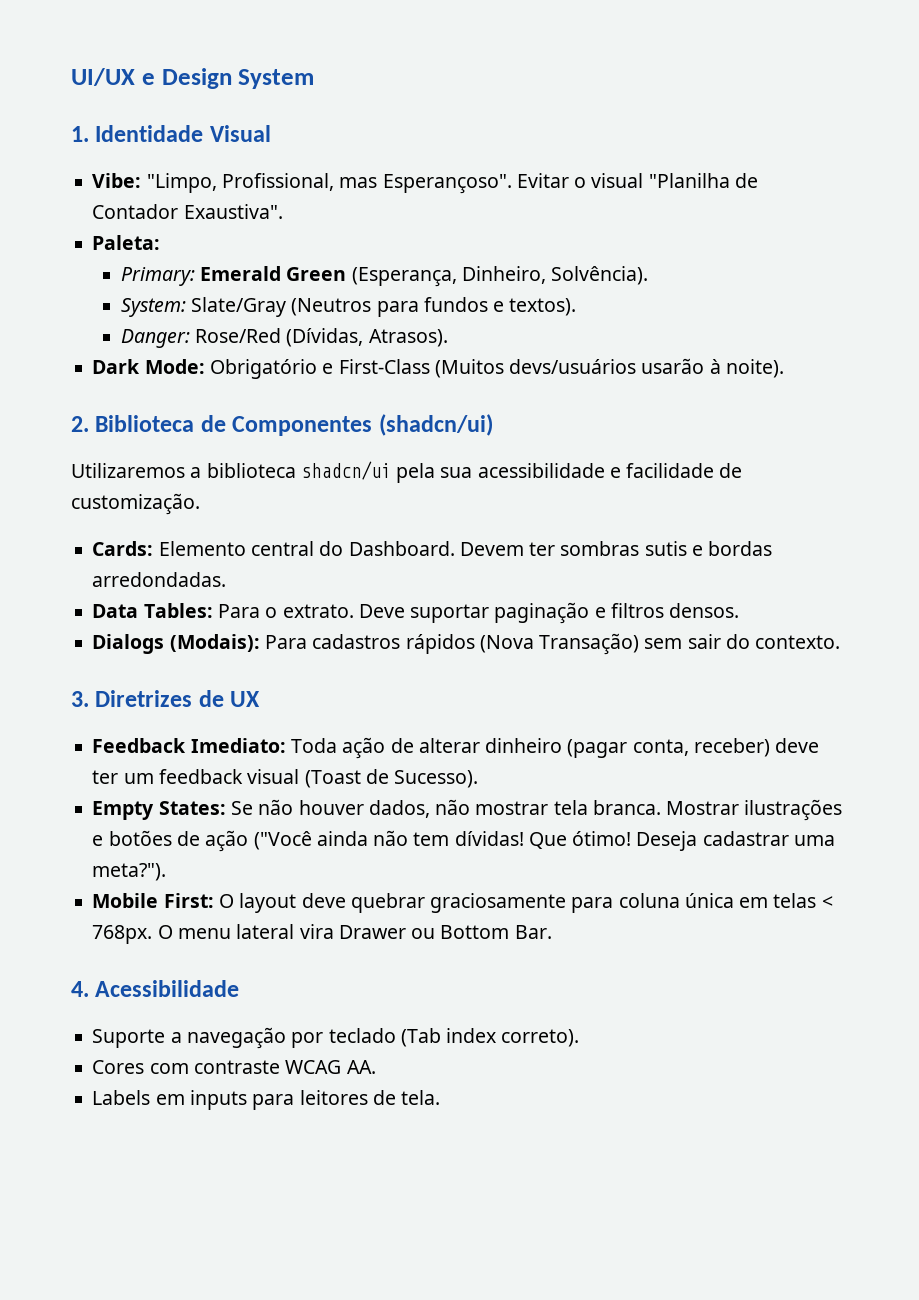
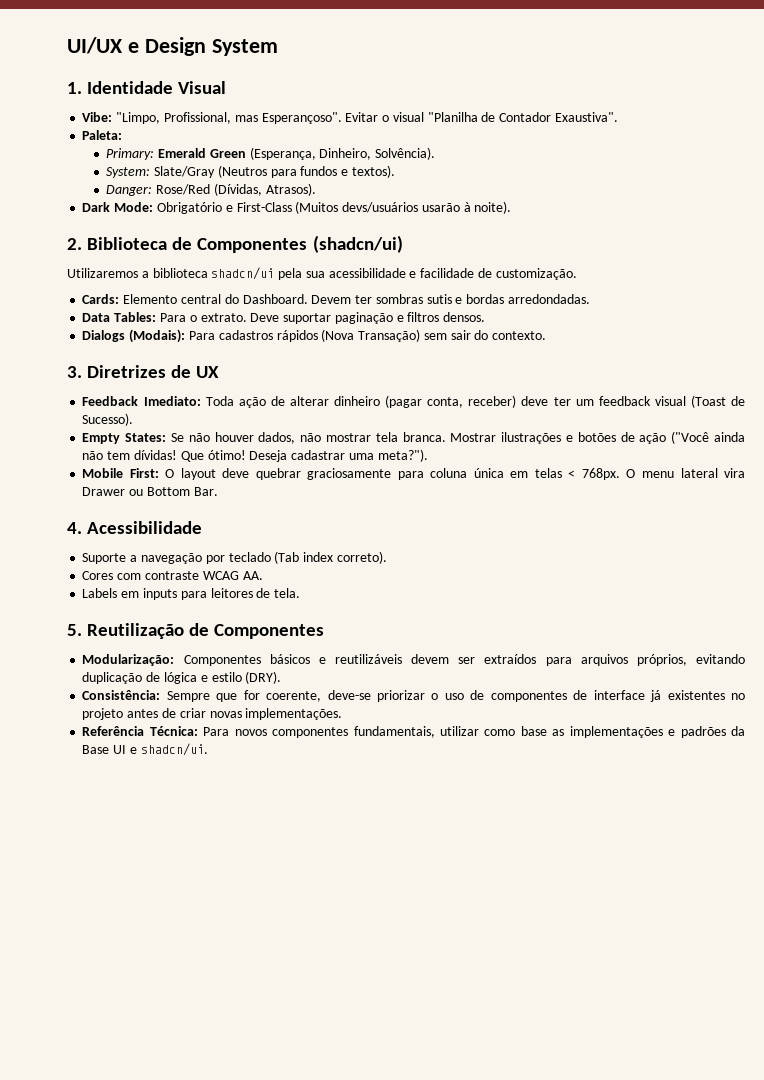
(441, 1097) none -> [67,623,325,639] [82,654,745,666] [82,671,282,684] [82,690,746,702] [82,708,343,720] [82,726,745,738] [82,743,208,756] // 5. Reutilização de Componentes // Modularização: Componentes básicos e reutilizáveis devem ser extraídos para arquivos próprios, evitando duplicação de lógica e estilo (DRY). // Consistência: Sempre que for coerente, deve-se priorizar o uso de componentes de interface já existentes no projeto antes de criar novas implementações. // Referência Técnica: Para novos componentes fundamentais, utilizar como base as implementações e padrões da Base UI e shadcn/ui.

